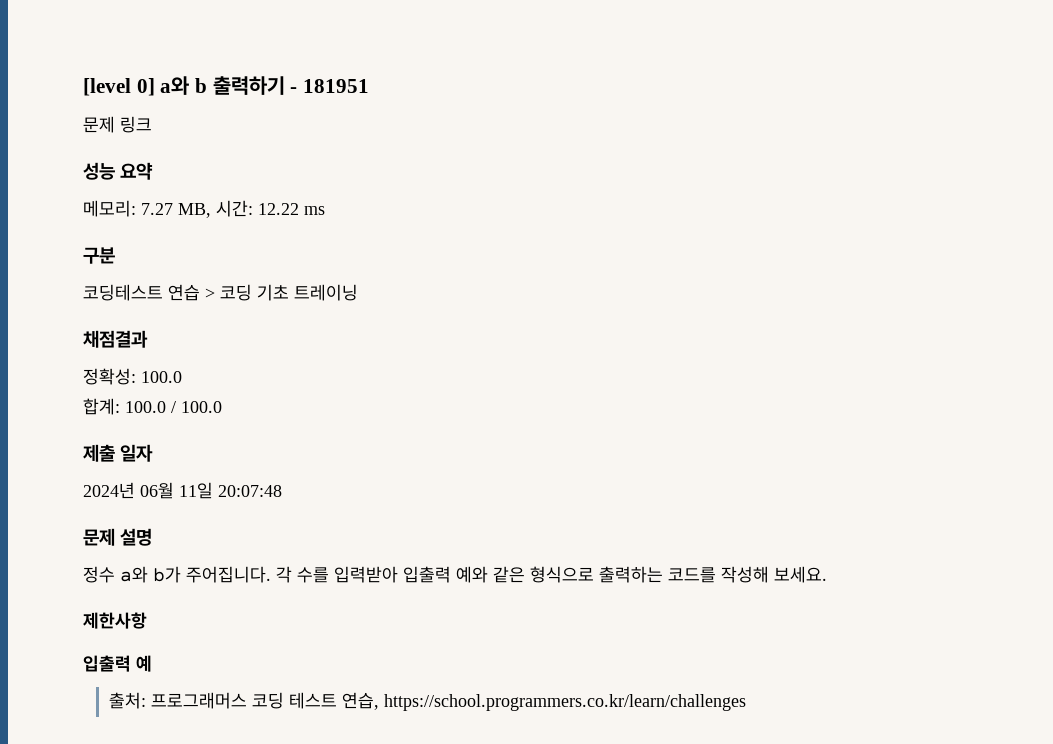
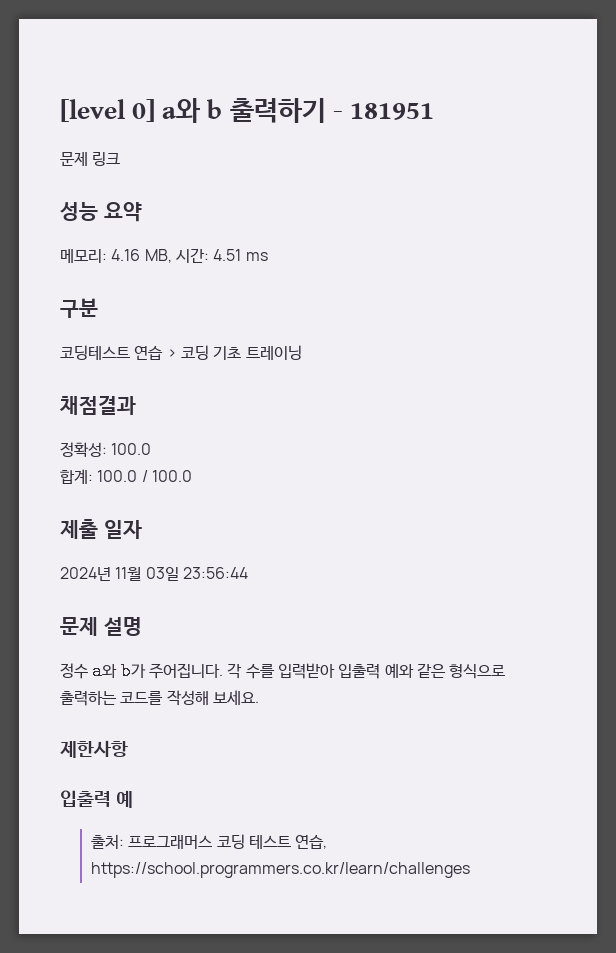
[141,203,173,215] 7.27 -> [111,249,141,261] 4.16
[258,203,299,215] 12.22 -> [213,249,242,261] 4.51
[140,482,282,499] 06월 11일 20:07:48 -> [115,566,248,581] 11월 03일 23:56:44

